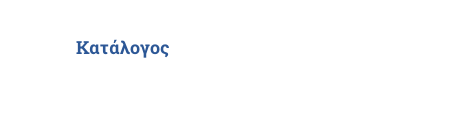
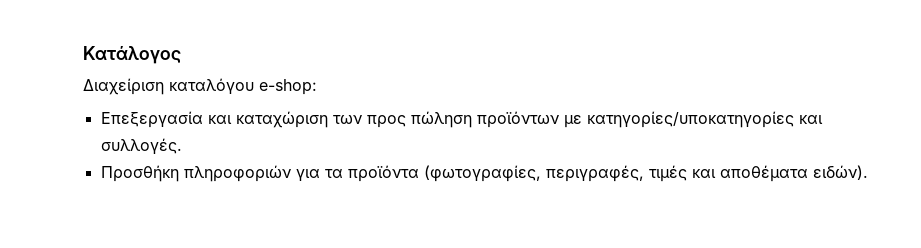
(169, 48) none -> [83,78,317,95] [100,111,823,128] [100,138,182,154] [100,165,868,182] // Διαχείριση καταλόγου e-shop: // Επεξεργασία και καταχώριση των προς πώληση προϊόντων με κατηγορίες/υποκατηγορίες και συλλογές. // Προσθήκη πληροφοριών για τα προϊόντα (φωτογραφίες, περιγραφές, τιμές και αποθέματα ειδών).

